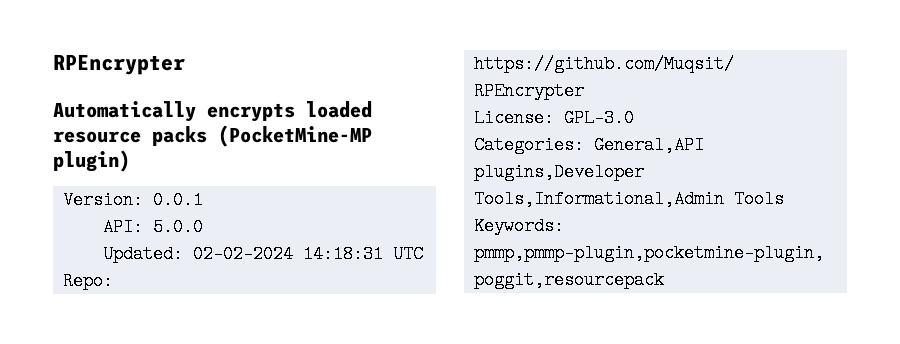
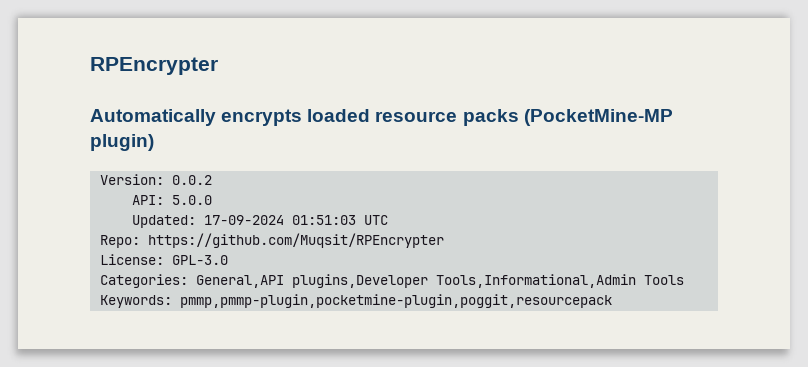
[153,191,204,209] 0.0.1 -> [171,175,212,185] 0.0.2
[193,245,384,263] 02-02-2024 14:18:31 -> [203,215,356,225] 17-09-2024 01:51:03

